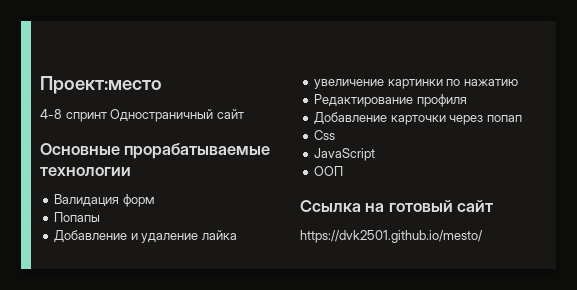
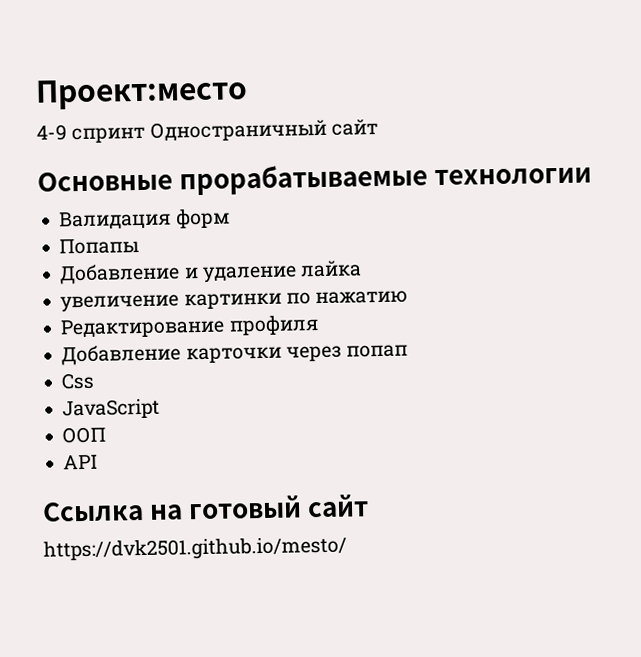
[40,109,62,119] 4-8 -> [36,124,67,141] 4-9
(344, 171) none -> [63,454,99,470] // API

